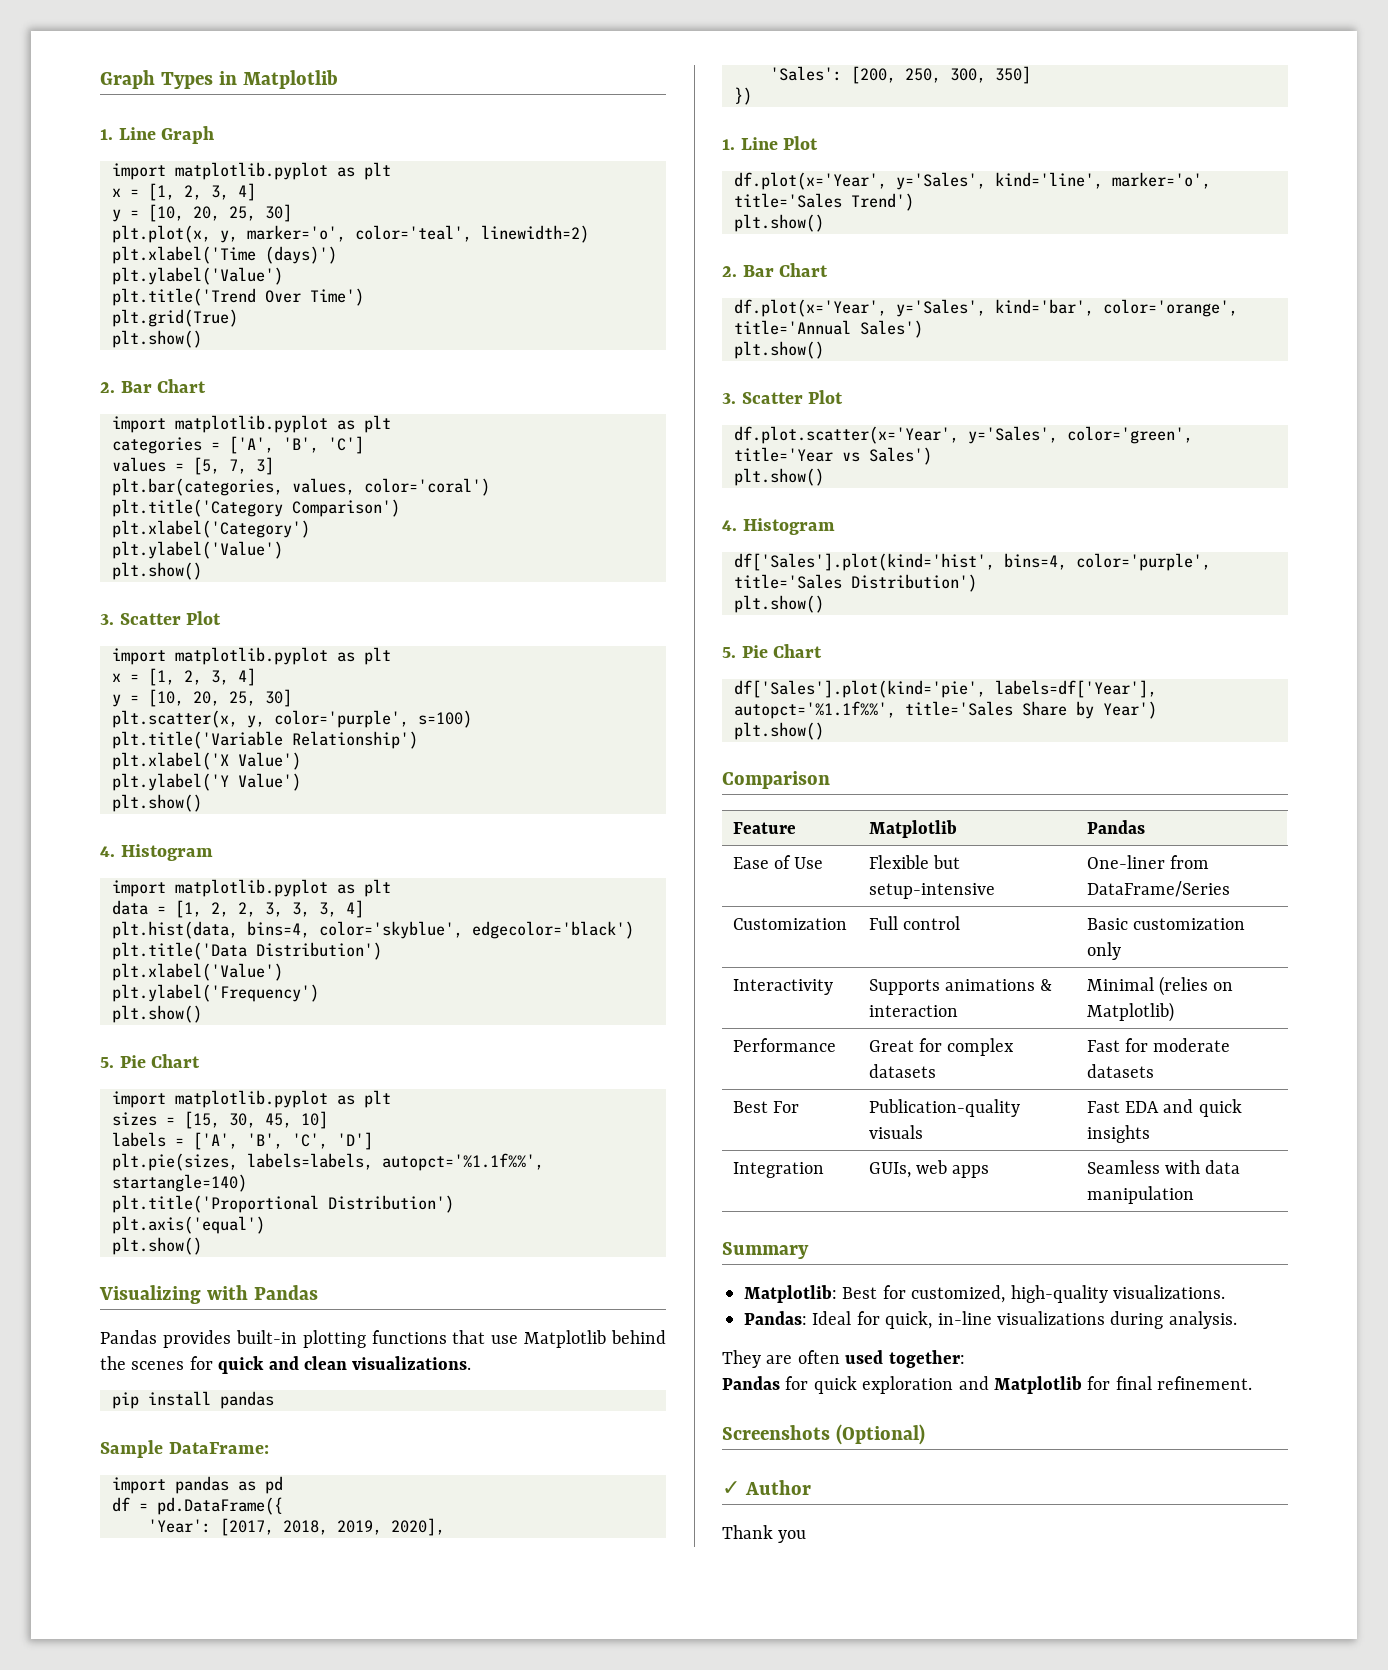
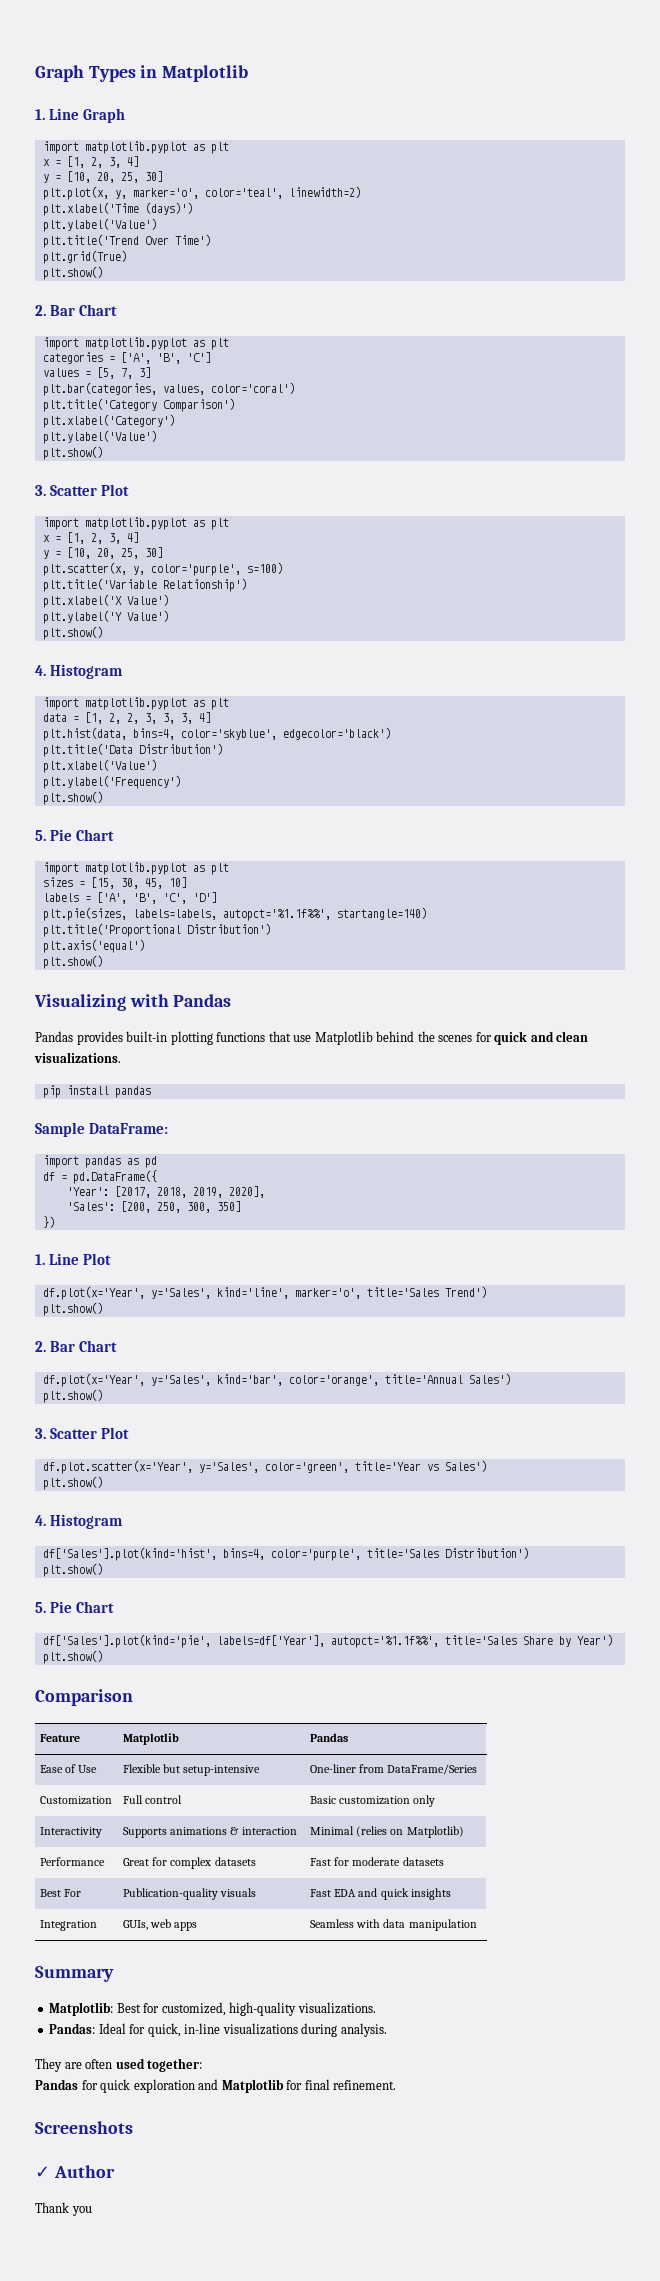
[835,1424,925,1445] (Optional) -> (133, 2127) none

